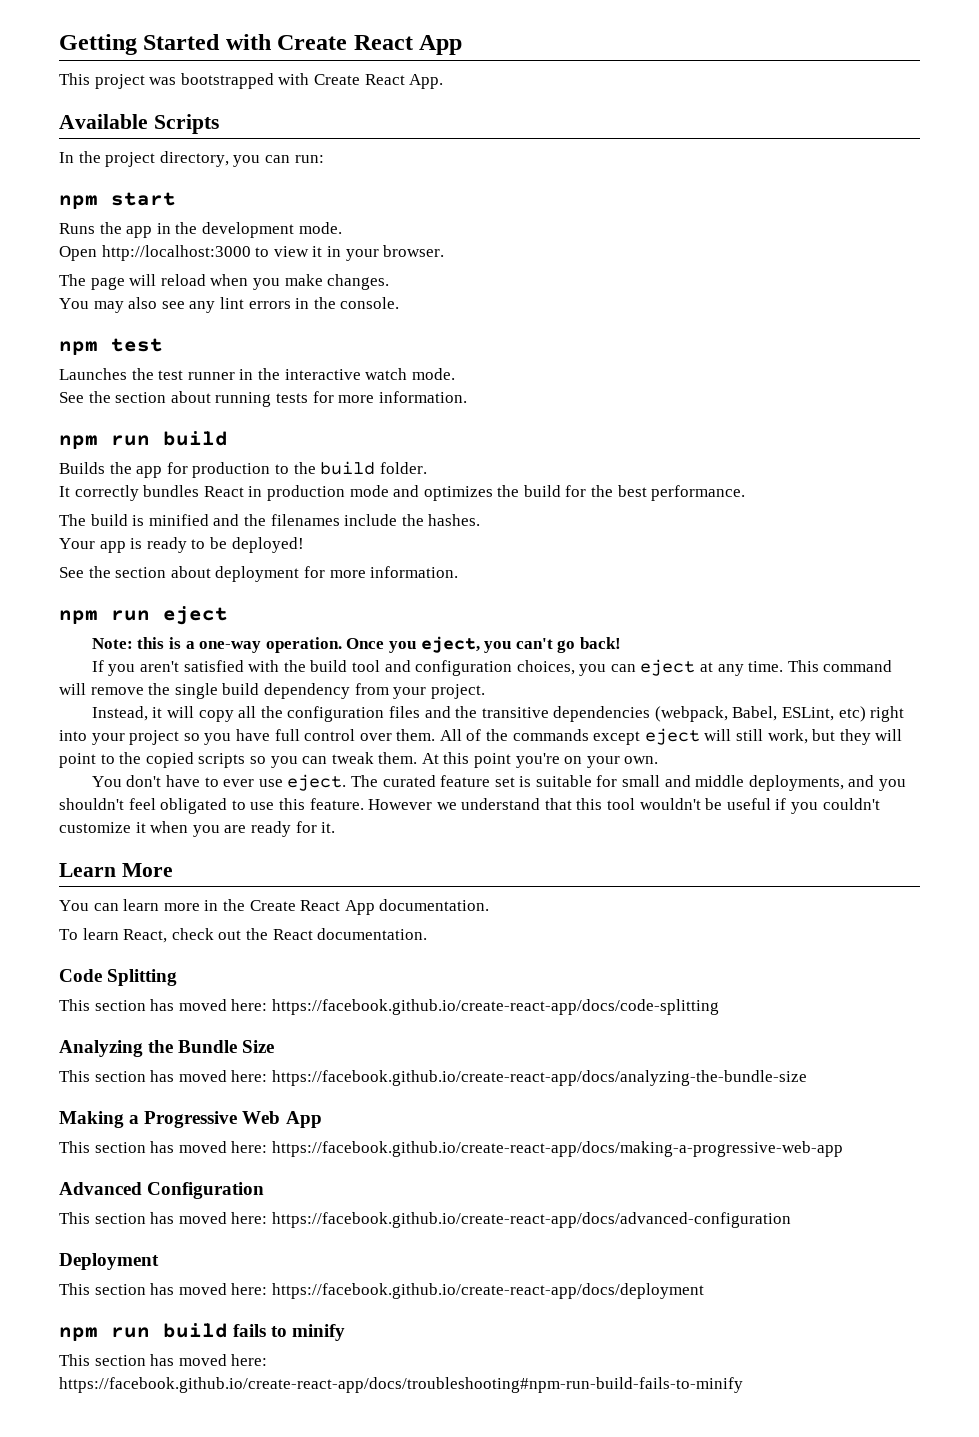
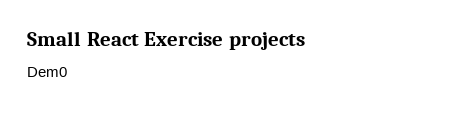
[59,34,463,55] [59,73,444,89] [59,114,219,134] [59,151,324,167] [59,192,176,209] [59,222,342,238] [59,245,445,261] [59,274,390,290] [59,297,400,313] [59,338,163,355] [59,368,455,380] [59,391,467,407] [59,431,228,449] [59,461,427,478] [59,485,746,501] [59,514,481,526] [59,537,304,553] [59,566,459,582] [59,606,228,625] [91,636,621,653] [91,659,893,676] [59,683,485,699] [91,706,905,722] [59,728,903,745] [59,752,659,768] [91,774,907,791] [59,798,880,814] [59,821,336,837] [59,863,173,877] [59,899,490,915] [59,928,428,943] [59,969,178,986] [59,999,719,1015] [59,1040,275,1057] [59,1070,807,1086] [59,1111,322,1128] [59,1141,843,1157] [59,1182,265,1199] [59,1212,791,1228] [59,1253,159,1270] [59,1283,704,1299] [59,1323,346,1341] [59,1354,268,1366] [59,1377,743,1393] Getting Started with Create React App // This project was bootstrapped with Create React App. // Available Scripts // In the project directory, you can run: // npm start // Runs the app in the development mode. // Open http://localhost:3000 to view it in your browser. // The page will reload when you make changes. // You may also see any lint errors in the console. // npm test // Launches the test runner in the interactive watch mode. // See the section about running tests for more information. // npm run build // Builds the app for production to the build folder. // It correctly bundles React in production mode and optimizes the build for the best performance. // The build is minified and the filenames include the hashes. // Your app is ready to be deployed! // See the section about deployment for more information. // npm run eject // Note: this is a one-way operation. Once you eject, you can't go back! // If you aren't satisfied with the build tool and configuration choices, you can eject at any time. This command will remove the single build dependency from your project. // Instead, it will copy all the configuration files and the transitive dependencies (webpack, Babel, ESLint, etc) right into your project so you have full control over them. All of the commands except eject will still work, but they will point to the copied scripts so you can tweak them. At this point you're on your own. // You don't have to ever use eject. The curated feature set is suitable for small and middle deployments, and you shouldn't feel obligated to use this feature. However we understand that this tool wouldn't be useful if you couldn't customize it when you are ready for it. // Learn More // You can learn more in the Create React App documentation. // To learn React, check out the React documentation. // Code Splitting // This section has moved here: https://facebook.github.io/create-react-app/docs/code-splitting // Analyzing the Bundle Size // This section has moved here: https://facebook.github.io/create-react-app/docs/analyzing-the-bundle-size // Making a Progressive Web App // This section has moved here: https://facebook.github.io/create-react-app/docs/making-a-progressive-web-app // Advanced Configuration // This section has moved here: https://facebook.github.io/create-react-app/docs/advanced-configuration // Deployment // This section has moved here: https://facebook.github.io/create-react-app/docs/deployment // npm run build fails to minify // This section has moved here: https://facebook.github.io/create-react-app/docs/troubleshooting#npm-run-build-fails-to-minify -> [27,31,305,50] [27,67,67,77] Small React Exercise projects // Dem0

